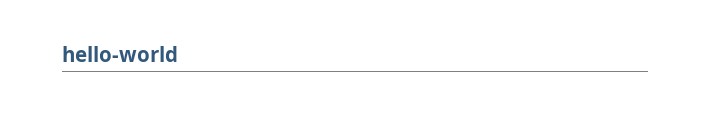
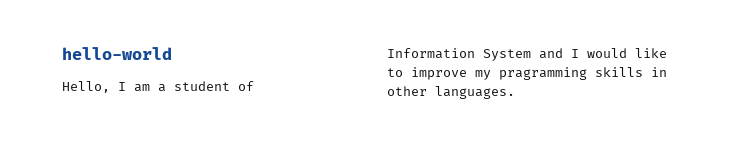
(178, 54) none -> [62,81,254,93] [387,48,667,61] [387,67,667,80] [387,86,515,99] // Hello, I am a student of Information System and I would like to improve my pragramming skills in other languages.

